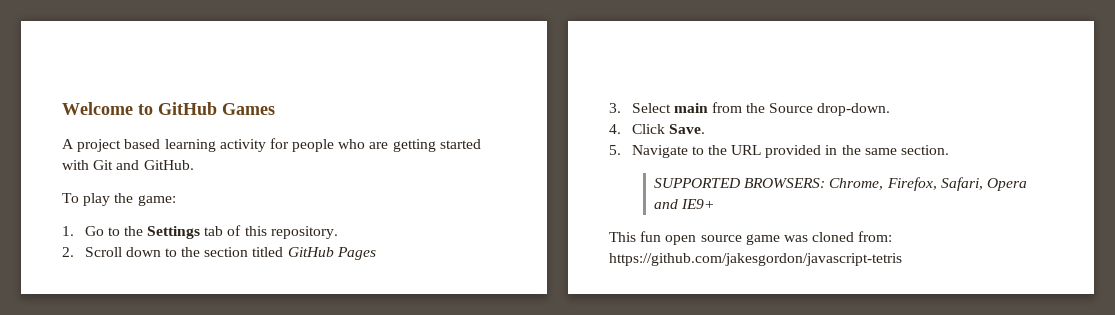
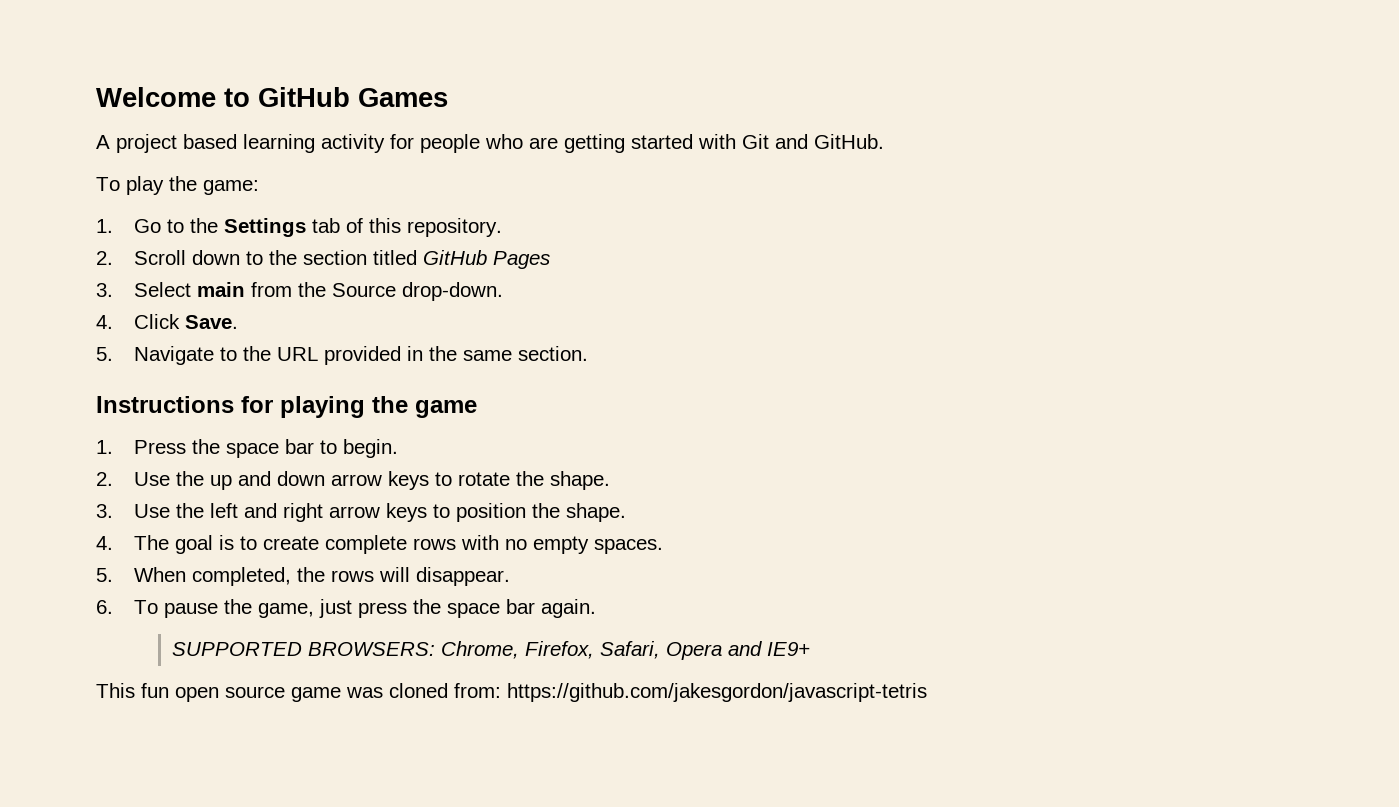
(950, 150) none -> [96,396,477,418] [96,439,398,458] [96,471,610,490] [96,503,626,522] [96,535,663,554] [96,567,510,586] [96,599,596,618] // Instructions for playing the game // 1. Press the space bar to begin. // 2. Use the up and down arrow keys to rotate the shape. // 3. Use the left and right arrow keys to position the shape. // 4. The goal is to create complete rows with no empty spaces. // 5. When completed, the rows will disappear. // 6. To pause the game, just press the space bar again.

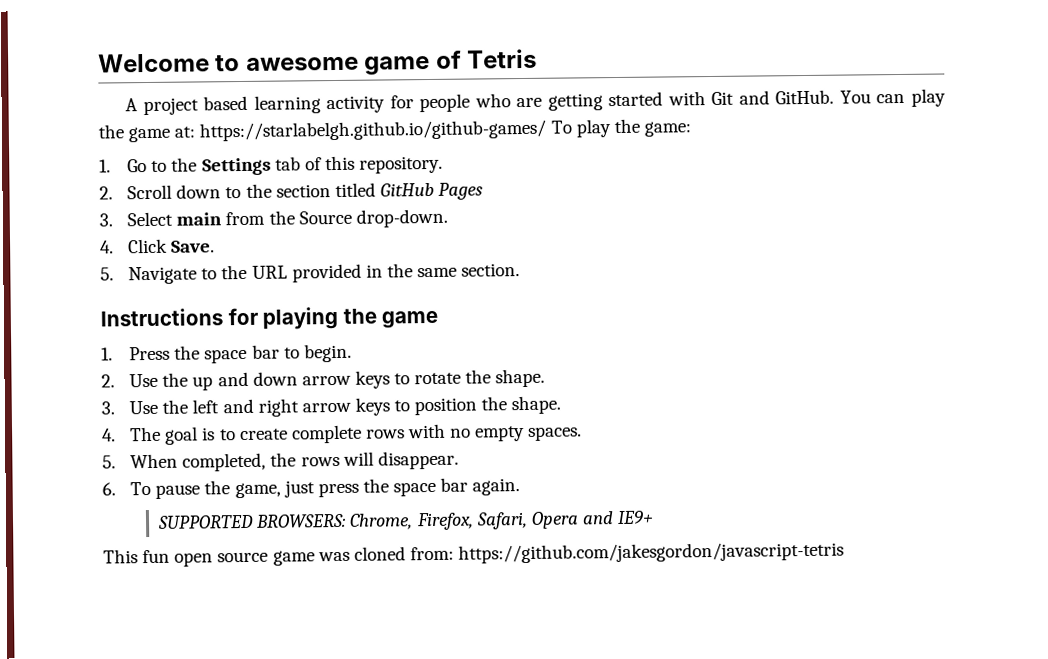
[258,87,448,107] GitHub Games -> [245,48,538,75] awesome game of Tetris
(884, 141) // -> [839,88,947,107] [98,119,547,143] You can play the game at: https://starlabelgh.github.io/github-games/

